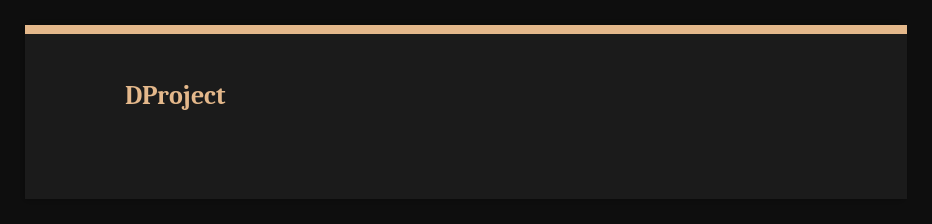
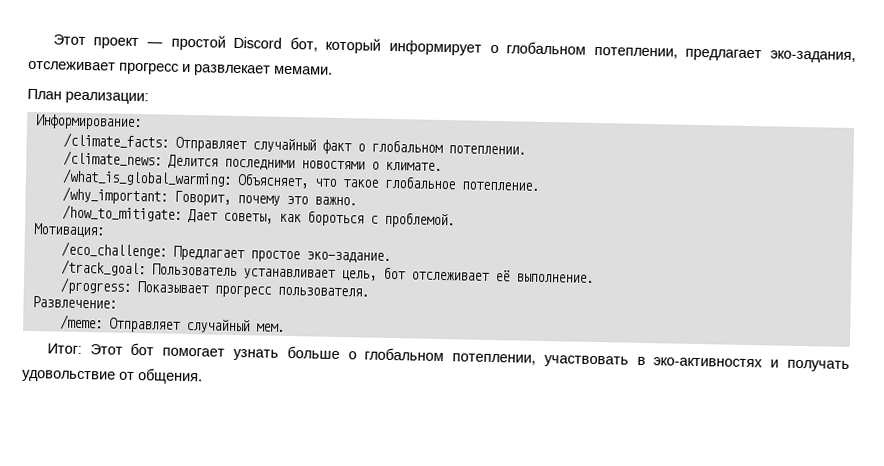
[125,85,226,110] DProject -> [52,34,857,64] [28,60,333,77] [27,88,149,105] [34,114,142,131] [62,132,526,155] [62,150,442,171] [61,168,539,191] [61,186,357,206] [61,204,455,229] [32,223,105,238] [60,241,391,263] [60,259,594,283] [59,277,369,298] [31,295,117,309] [59,314,285,334] [46,342,850,372] [22,368,203,385] Этот проект — простой Discord бот, который информирует о глобальном потеплении, предлагает эко-задания, отслеживает прогресс и развлекает мемами. // План реализации: // Информирование: // /climate_facts: Отправляет случайный факт о глобальном потеплении. // /climate_news: Делится последними новостями о климате. // /what_is_global_warming: Объясняет, что такое глобальное потепление. // /why_important: Говорит, почему это важно. // /how_to_mitigate: Дает советы, как бороться с проблемой. // Мотивация: // /eco_challenge: Предлагает простое эко-задание. // /track_goal: Пользователь устанавливает цель, бот отслеживает её выполнение. // /progress: Показывает прогресс пользователя. // Развлечение: // /meme: Отправляет случайный мем. // Итог: Этот бот помогает узнать больше о глобальном потеплении, участвовать в эко-активностях и получать удовольствие от общения.

